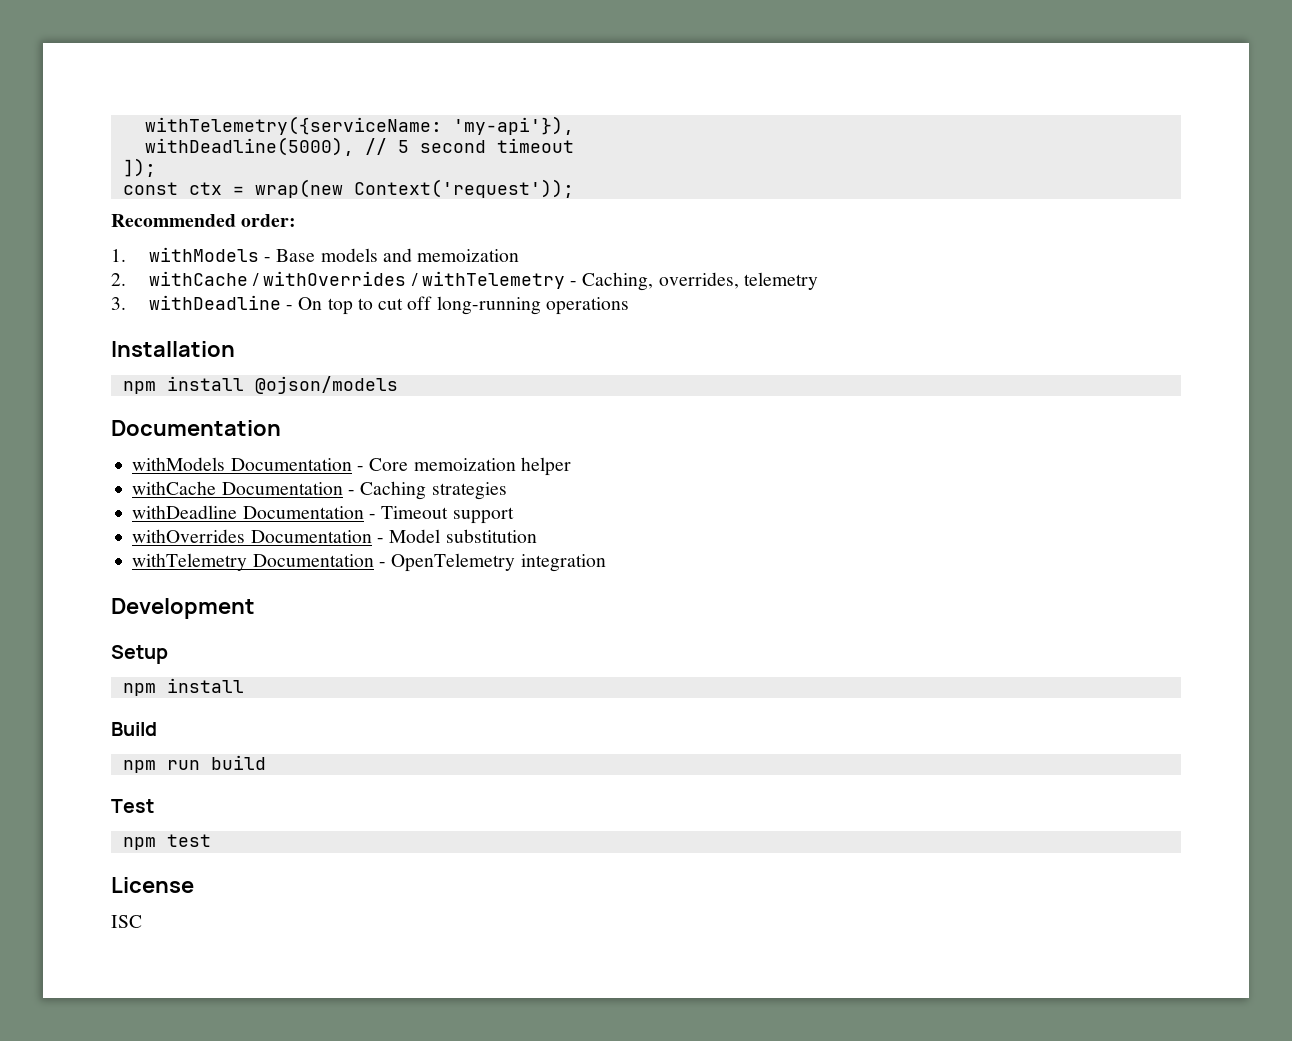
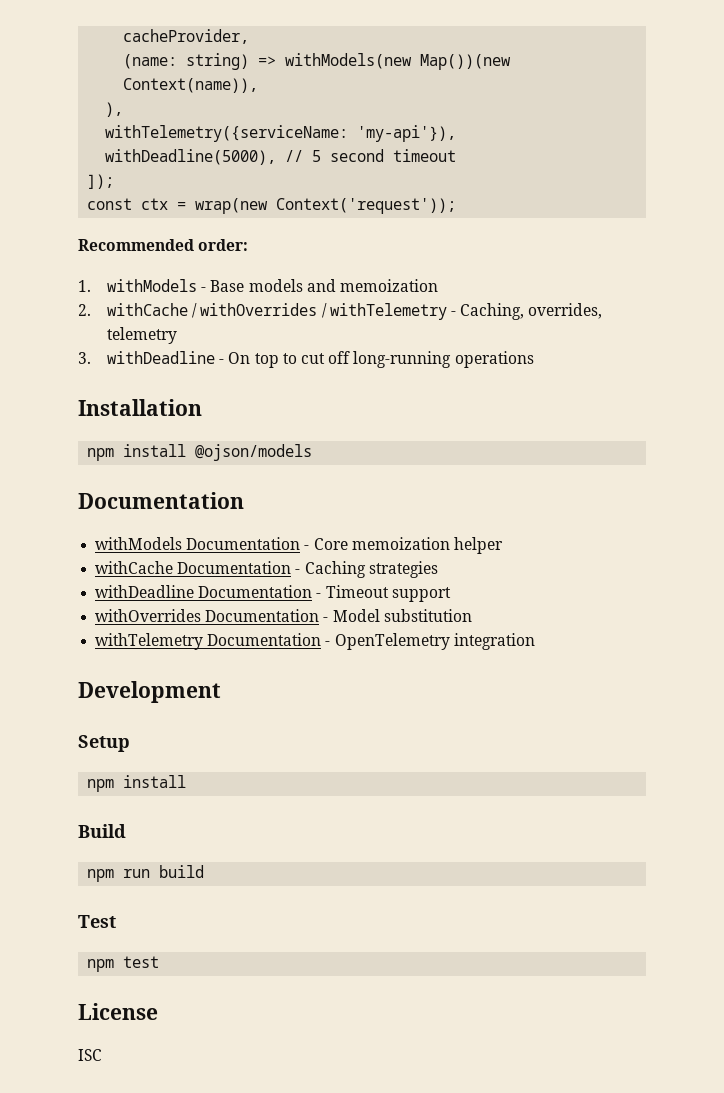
(144, 125) none -> [123,29,250,44] [123,53,512,70] [123,78,259,93] [105,102,124,117] cacheProvider, // (name: string) => withModels(new Map())(new Context(name)), // ), //

